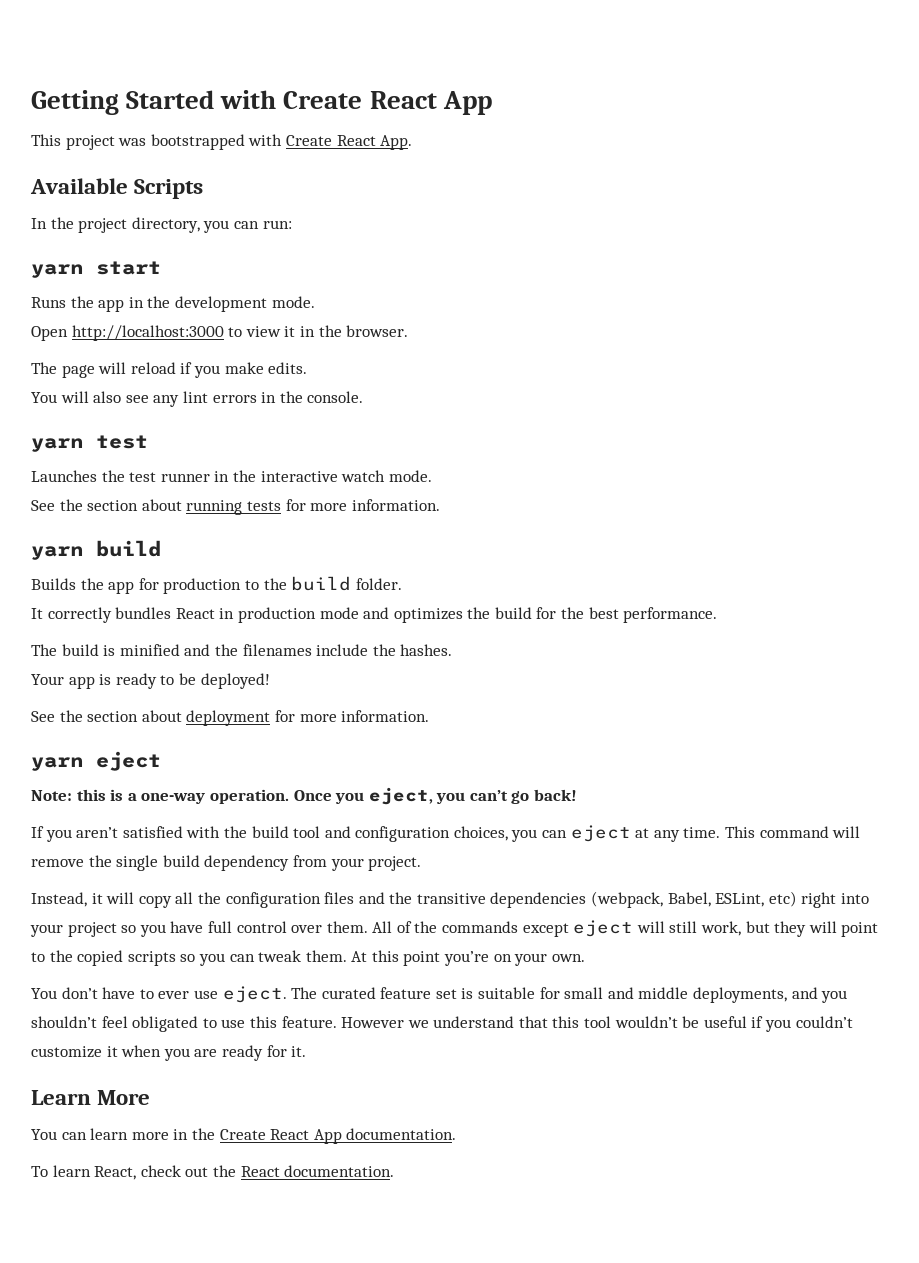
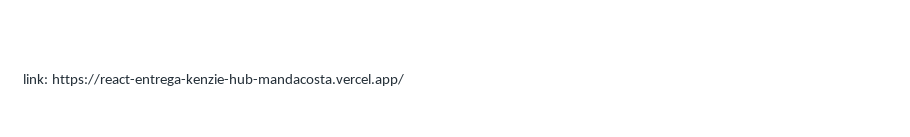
[31,90,492,115] [31,134,413,150] [30,178,204,199] [31,217,292,233] [31,261,161,278] [31,296,315,312] [31,325,409,341] [31,362,308,378] [31,391,364,407] [31,435,148,452] [31,470,432,482] [31,499,440,515] [31,540,161,560] [31,576,402,594] [31,607,718,623] [31,644,453,656] [31,673,270,689] [31,710,430,726] [31,751,161,771] [31,787,578,805] [31,825,861,842] [31,855,422,871] [31,891,870,908] [30,920,879,937] [31,950,585,966] [31,986,848,1003] [31,1016,853,1032] [31,1045,307,1061] [31,1090,151,1105] [31,1128,457,1144] [31,1165,395,1180] Getting Started with Create React App // This project was bootstrapped with Create React App. // Available Scripts // In the project directory, you can run: // yarn start // Runs the app in the development mode. // Open http://localhost:3000 to view it in the browser. // The page will reload if you make edits. // You will also see any lint errors in the console. // yarn test // Launches the test runner in the interactive watch mode. // See the section about running tests for more information. // yarn build // Builds the app for production to the build folder. // It correctly bundles React in production mode and optimizes the build for the best performance. // The build is minified and the filenames include the hashes. // Your app is ready to be deployed! // See the section about deployment for more information. // yarn eject // Note: this is a one-way operation. Once you eject, you can’t go back! // If you aren’t satisfied with the build tool and configuration choices, you can eject at any time. This command will remove the single build dependency from your project. // Instead, it will copy all the configuration files and the transitive dependencies (webpack, Babel, ESLint, etc) right into your project so you have full control over them. All of the commands except eject will still work, but they will point to the copied scripts so you can tweak them. At this point you’re on your own. // You don’t have to ever use eject. The curated feature set is suitable for small and middle deployments, and you shouldn’t feel obligated to use this feature. However we understand that this tool wouldn’t be useful if you couldn’t customize it when you are ready for it. // Learn More // You can learn more in the Create React App documentation. // To learn React, check out the React documentation. -> [23,74,404,86] link: https://react-entrega-kenzie-hub-mandacosta.vercel.app/

